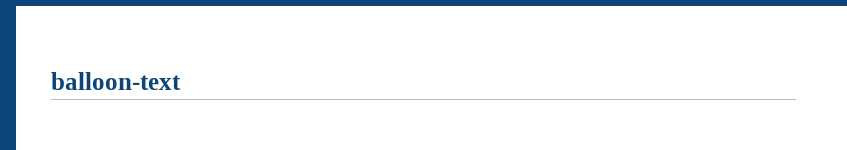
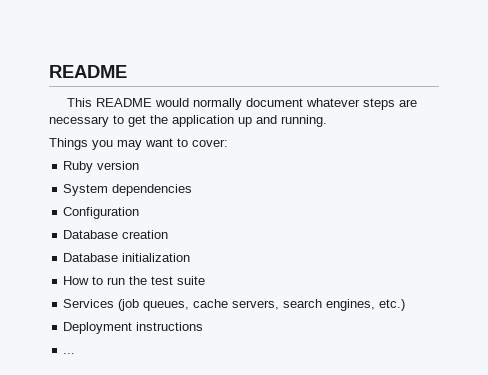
[51,72,181,90] balloon-text -> [49,65,127,78] [66,98,417,110] [49,115,327,127] [49,138,228,150] [63,161,140,173] [63,184,193,196] [63,207,140,219] [63,230,169,239] [63,253,191,262] [63,276,206,285] [63,299,406,311] [63,322,204,334] [63,353,76,354] README // This README would normally document whatever steps are necessary to get the application up and running. // Things you may want to cover: // Ruby version // System dependencies // Configuration // Database creation // Database initialization // How to run the test suite // Services (job queues, cache servers, search engines, etc.) // Deployment instructions // ...

